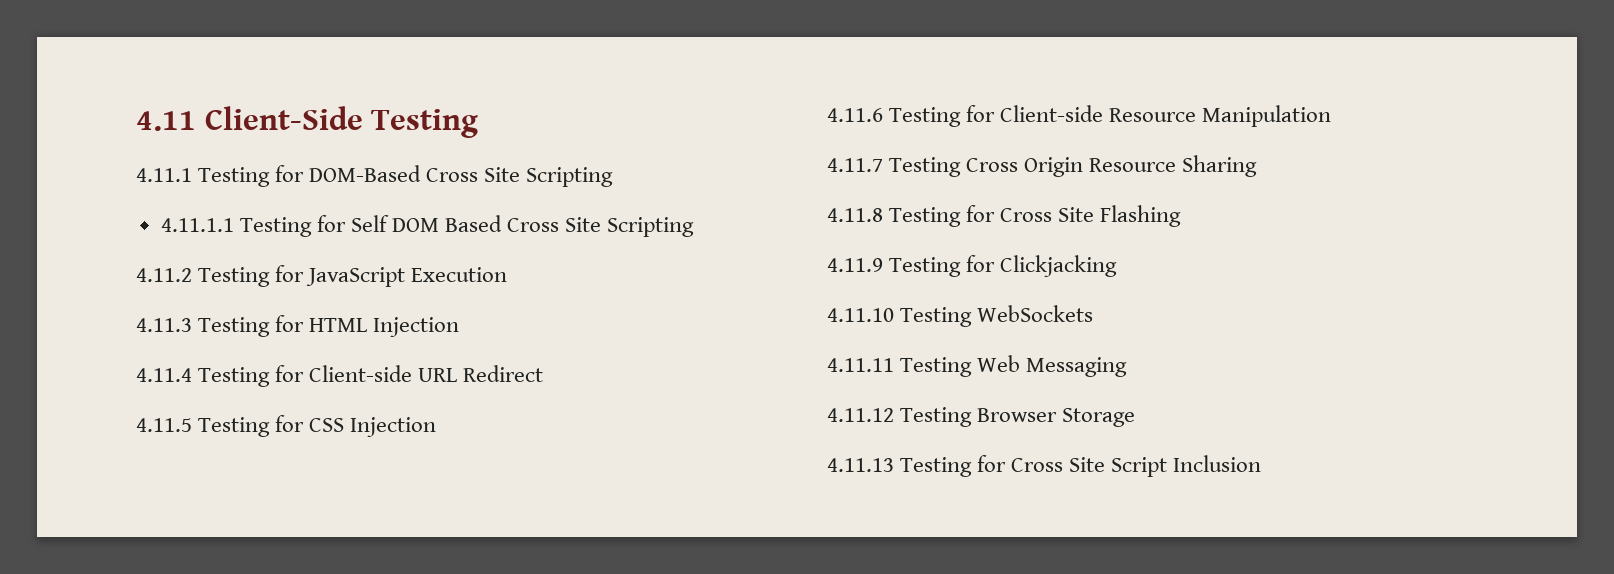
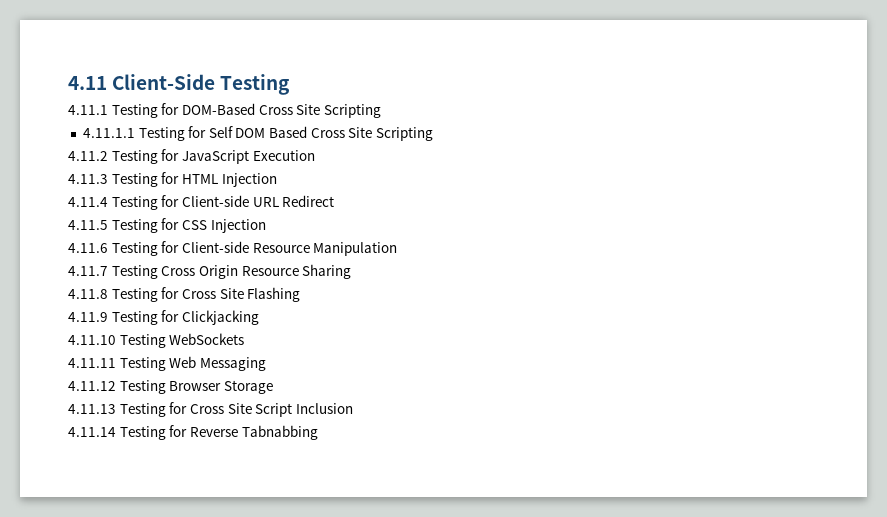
(1262, 463) none -> [68,425,318,440] // 4.11.14 Testing for Reverse Tabnabbing

